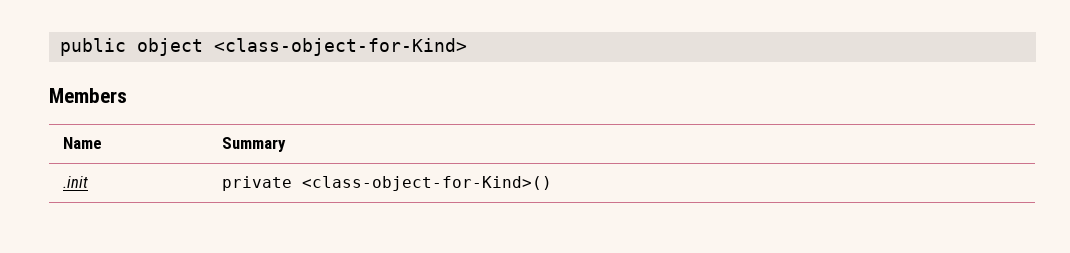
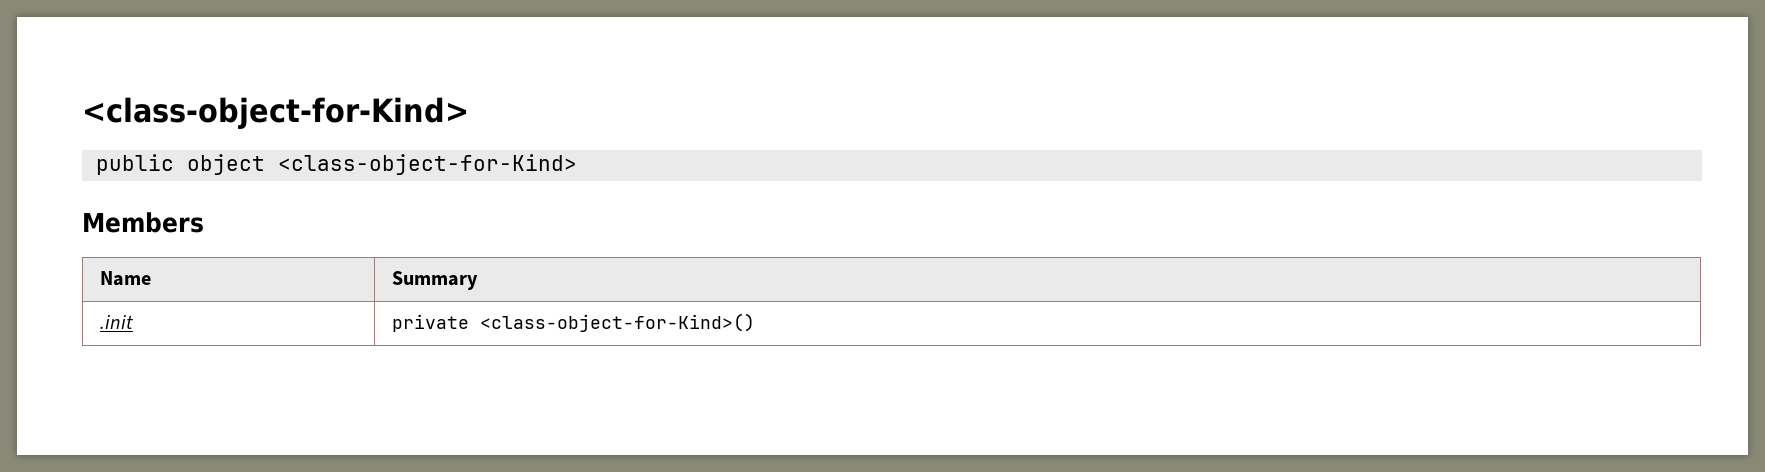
(60, 47) none -> [82,97,469,129] <class-object-for-Kind> //

